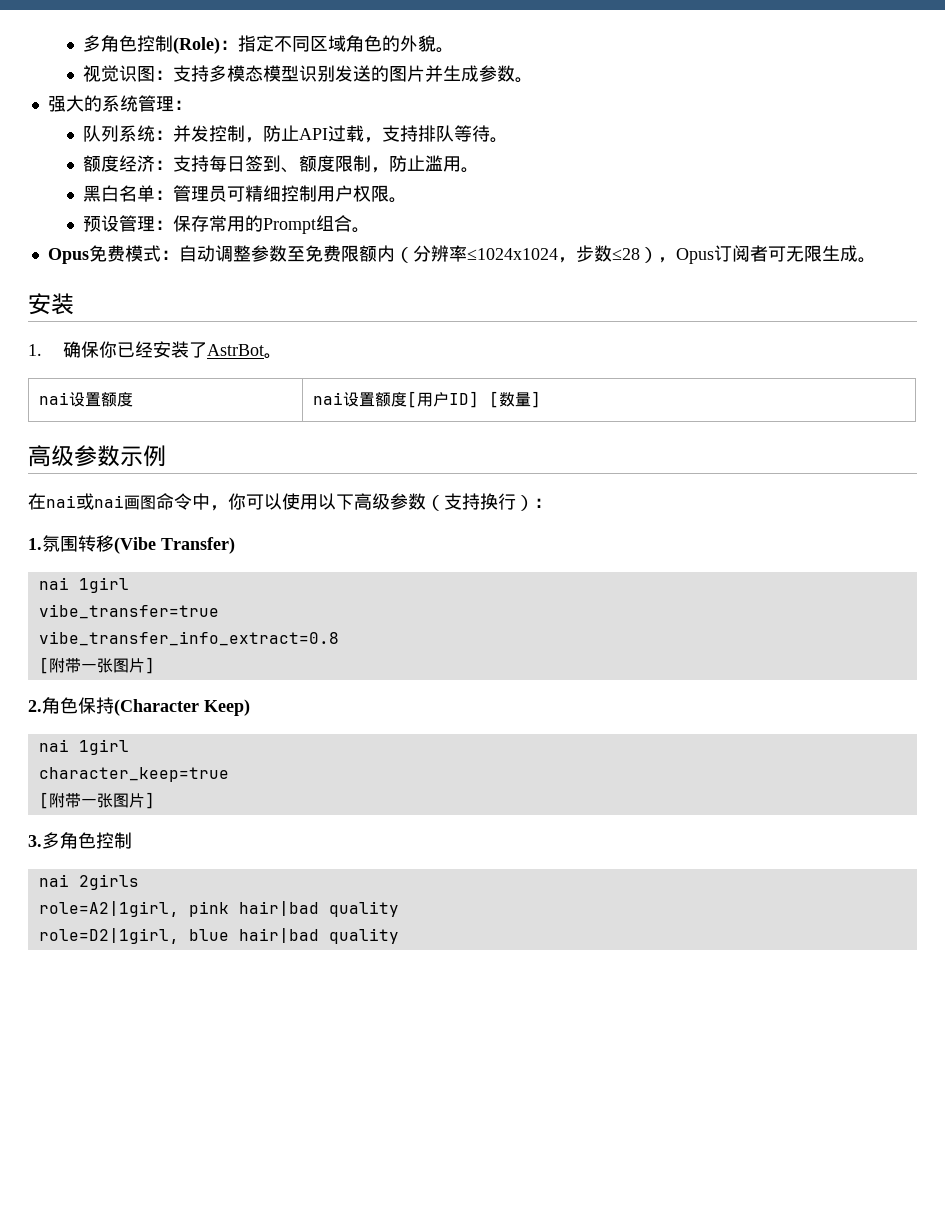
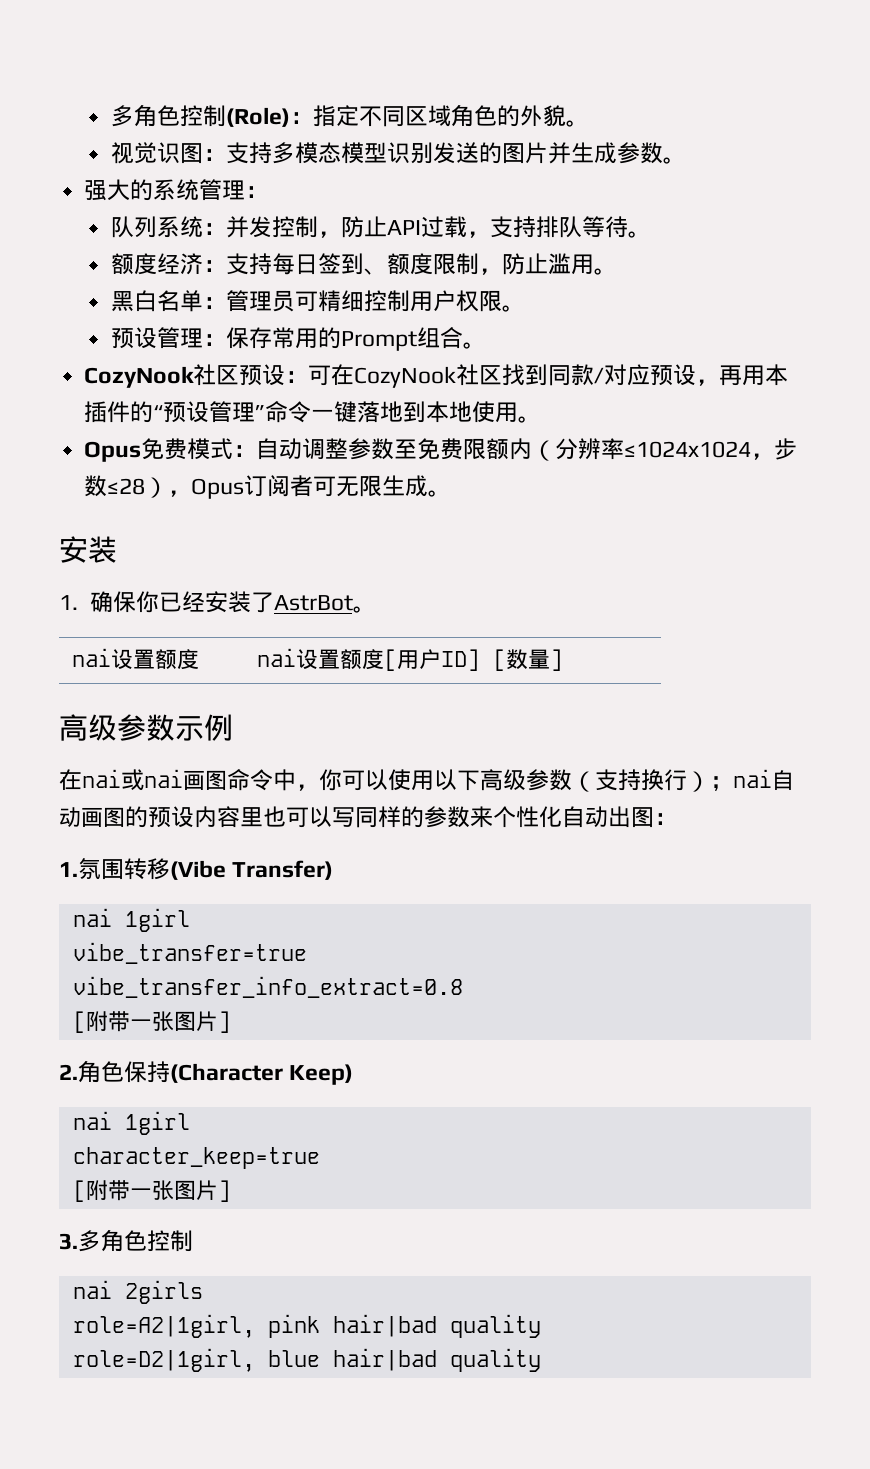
(371, 230) none -> [84,364,789,388] [84,401,542,423] // CozyNook社区预设：可在CozyNook社区找到同款/对应预设，再用本插件的“预设管理”命令一键落地到本地使用。
(534, 503) none -> [710,769,794,791] [59,806,654,828] ；nai自动画图的预设内容里也可以写同样的参数来个性化自动出图

